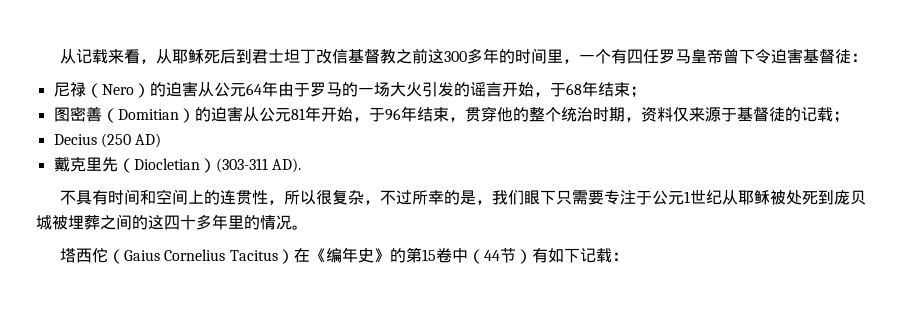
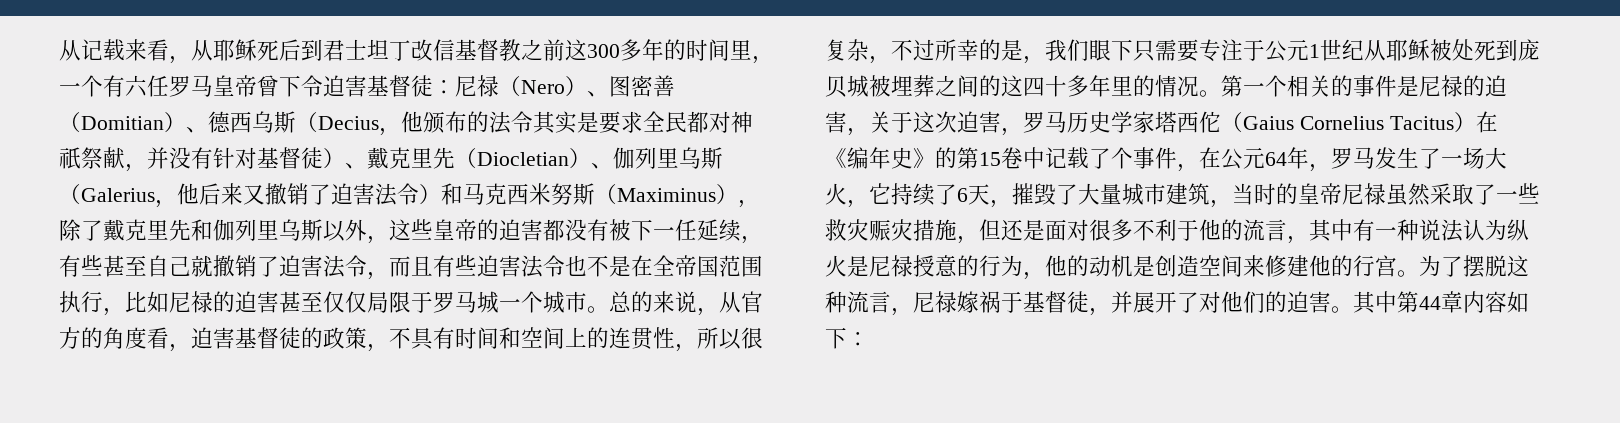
[627,49,644,64] 四 -> [125,75,147,97] 六
(868, 57) // -> (455, 87) none
[149,81,646,98] [53,106,849,123] [53,133,162,148] [53,157,301,173] 的迫害从公元64年由于罗马的一场大火引发的谣言开始，于68年结束； // 图密善（Domitian）的迫害从公元81年开始，于96年结束，贯穿他的整个统治时期，资料仅来源于基督徒的记载； // Decius (250 AD) // 戴克里先（Diocletian）(303-311 AD). // -> [587,75,675,97] [59,111,753,136] [59,147,723,172] [59,183,760,208] [59,219,763,244] [59,255,763,280] [59,291,763,316] [59,327,389,352] 、图密善（Domitian）、德西乌斯（Decius，他颁布的法令其实是要求全民都对神祇祭献，并没有针对基督徒）、戴克里先（Diocletian）、伽列里乌斯（Galerius，他后来又撤销了迫害法令）和马克西米努斯（Maximinus），除了戴克里先和伽列里乌斯以外，这些皇帝的迫害都没有被下一任延续，有些甚至自己就撤销了迫害法令，而且有些迫害法令也不是在全帝国范围执行，比如尼禄的迫害甚至仅仅局限于罗马城一个城市。总的来说，从官方的角度看，迫害基督徒的政策，
(308, 227) // -> [1221,75,1507,97] [825,111,1155,136] 第一个相关的事件是尼禄的迫害，关于这次迫害，罗马历史学家
[467,248,612,264] （44节）有如下记载 -> [1045,147,1507,172] [825,183,1540,208] [825,219,1529,244] [825,255,1529,280] [825,291,1529,316] [825,327,847,349] 记载了个事件，在公元64年，罗马发生了一场大火，它持续了6天，摧毁了大量城市建筑，当时的皇帝尼禄虽然采取了一些救灾赈灾措施，但还是面对很多不利于他的流言，其中有一种说法认为纵火是尼禄授意的行为，他的动机是创造空间来修建他的行宫。为了摆脱这种流言，尼禄嫁祸于基督徒，并展开了对他们的迫害。其中第44章内容如下

